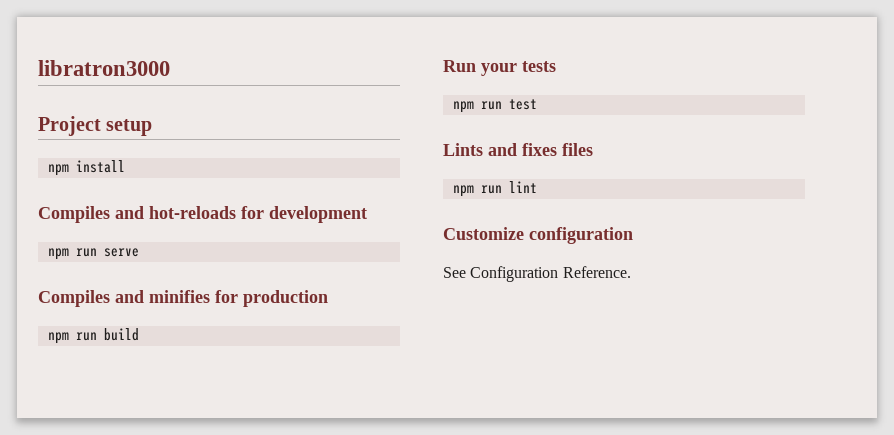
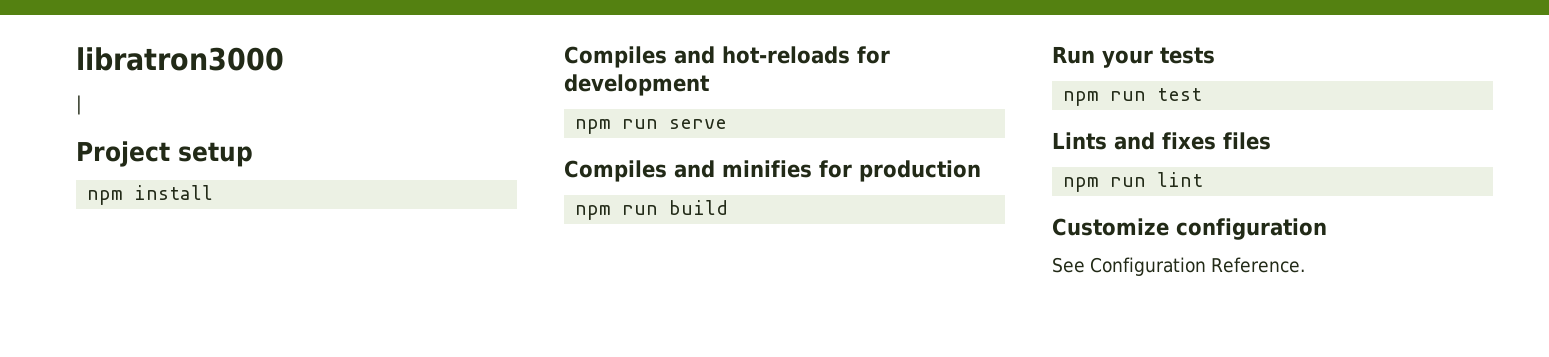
(170, 68) none -> [76,95,82,115] // |

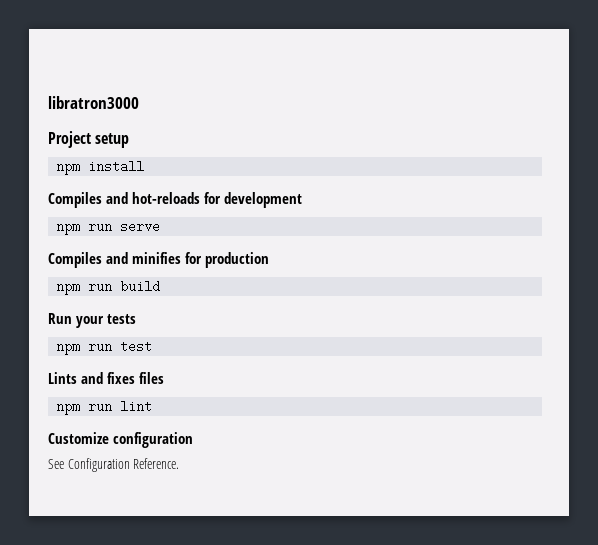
[76,95,82,115] // | -> (139, 102) none

